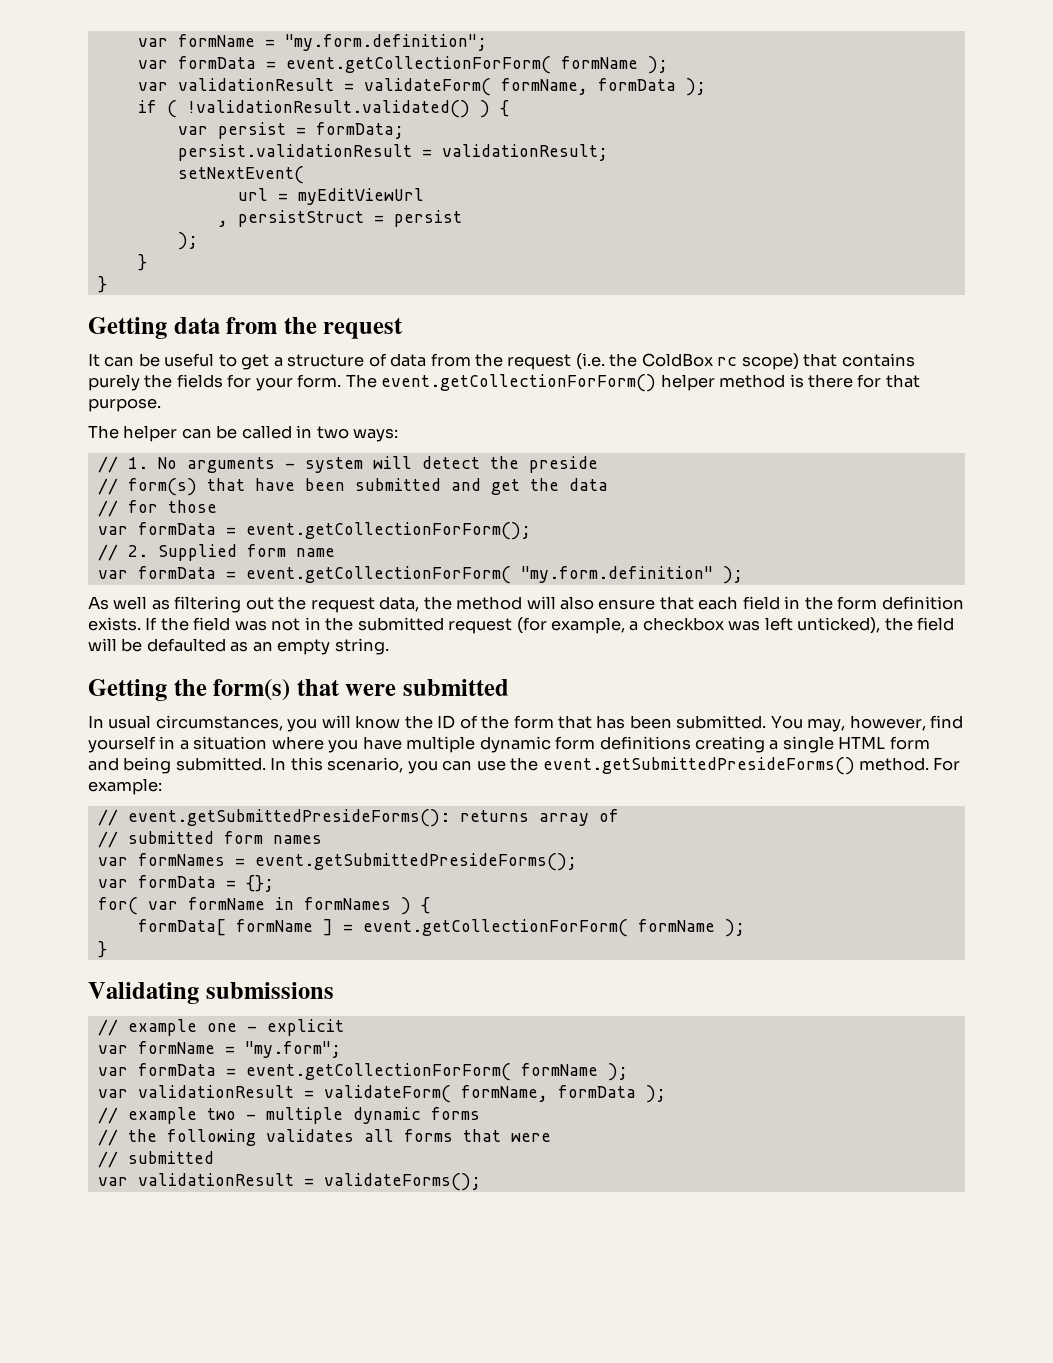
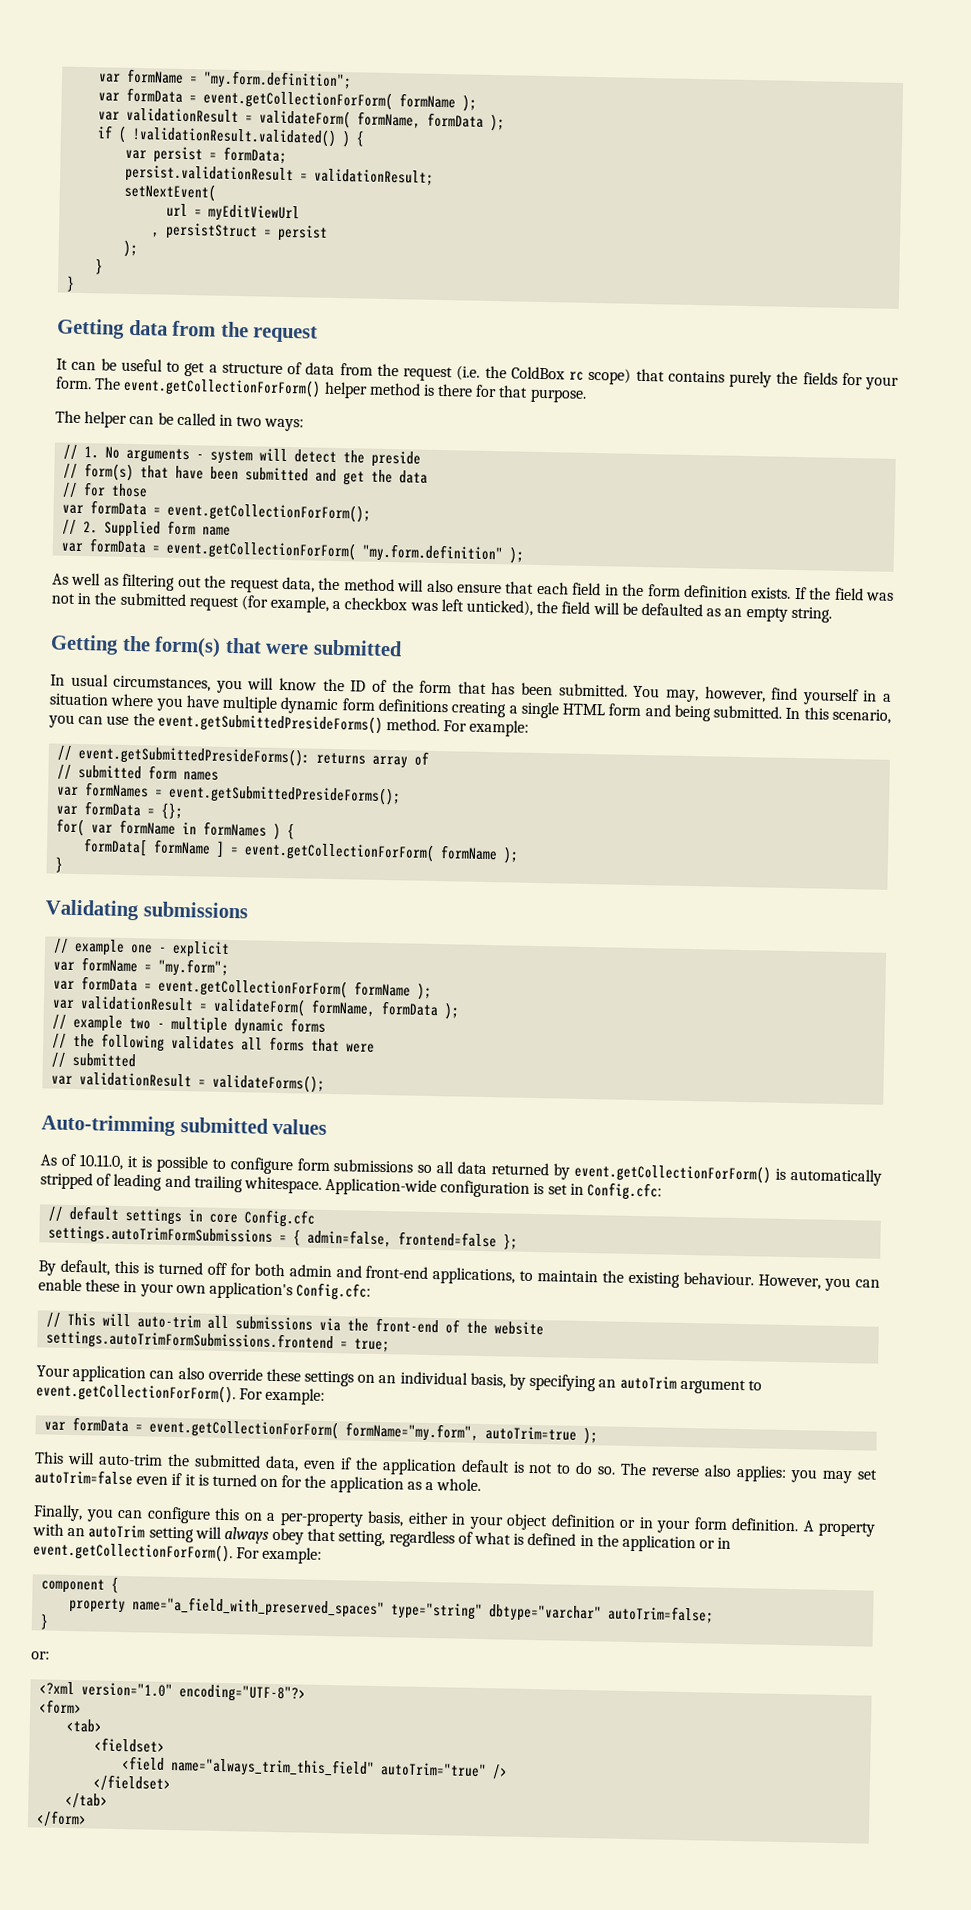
(481, 1182) none -> [41,1114,328,1136] [40,1153,883,1186] [40,1172,663,1201] [48,1205,316,1228] [48,1225,519,1250] [38,1259,880,1292] [38,1278,372,1301] [46,1312,545,1336] [46,1329,391,1353] [36,1365,762,1395] [36,1382,326,1405] [44,1417,599,1445] [34,1451,879,1484] [34,1469,482,1494] [33,1504,875,1537] [32,1523,732,1553] [33,1541,323,1564] [41,1576,120,1594] [69,1596,715,1624] [40,1613,50,1630] [31,1651,50,1660] [39,1681,307,1703] [39,1699,83,1715] [66,1718,103,1733] [94,1737,166,1753] [121,1756,509,1780] [93,1774,172,1793] [65,1792,109,1809] [36,1810,88,1828] // Auto-trimming submitted values // As of 10.11.0, it is possible to configure form submissions so all data returned by event.getCollectionForForm() is automatically stripped of leading and trailing whitespace. Application-wide configuration is set in Config.cfc: // // default settings in core Config.cfc // settings.autoTrimFormSubmissions = { admin=false, frontend=false }; // By default, this is turned off for both admin and front-end applications, to maintain the existing behaviour. However, you can enable these in your own application's Config.cfc: // // This will auto-trim all submissions via the front-end of the website // settings.autoTrimFormSubmissions.frontend = true; // Your application can also override these settings on an individual basis, by specifying an autoTrim argument to event.getCollectionForForm(). For example: // var formData = event.getCollectionForForm( formName="my.form", autoTrim=true ); // This will auto-trim the submitted data, even if the application default is not to do so. The reverse also applies: you may set autoTrim=false even if it is turned on for the application as a whole. // Finally, you can configure this on a per-property basis, either in your object definition or in your form definition. A property with an autoTrim setting will always obey that setting, regardless of what is defined in the application or in event.getCollectionForForm(). For example: // component { // property name="a_field_with_preserved_spaces" type="string" dbtype="varchar" autoTrim=false; // } // or: // <?xml version="1.0" encoding="UTF-8"?> // <form> // <tab> // <fieldset> // <field name="always_trim_this_field" autoTrim="true" /> // </fieldset> // </tab> // </form>

